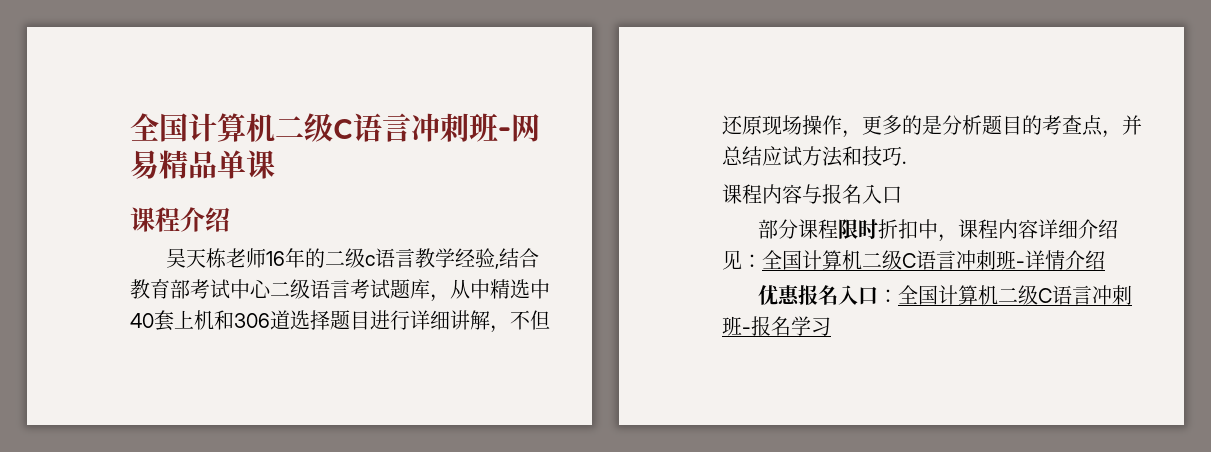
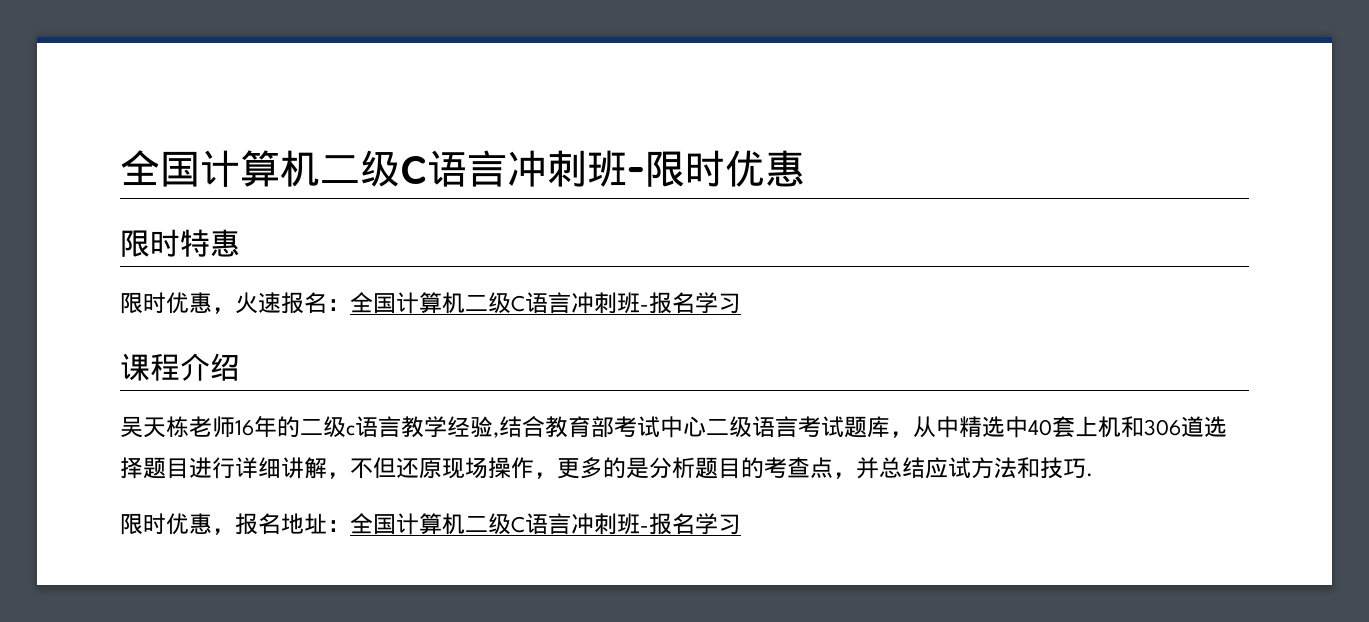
[130,113,540,142] [130,150,275,179] 全国计算机二级C语言冲刺班-网易精品单课 -> [120,150,805,187] [120,229,240,257] [120,292,741,314] 全国计算机二级C语言冲刺班-限时优惠 // 限时特惠 // 限时优惠，火速报名：全国计算机二级C语言冲刺班-报名学习
[722,184,902,204] [757,219,1118,242] [722,250,1105,270] [757,285,878,306] 课程内容与报名入口 // 部分课程限时折扣中，课程内容详细介绍见：全国计算机二级C语言冲刺班-详情介绍 // 优惠报名入口 -> [120,513,327,535] 限时优惠，报名地址

